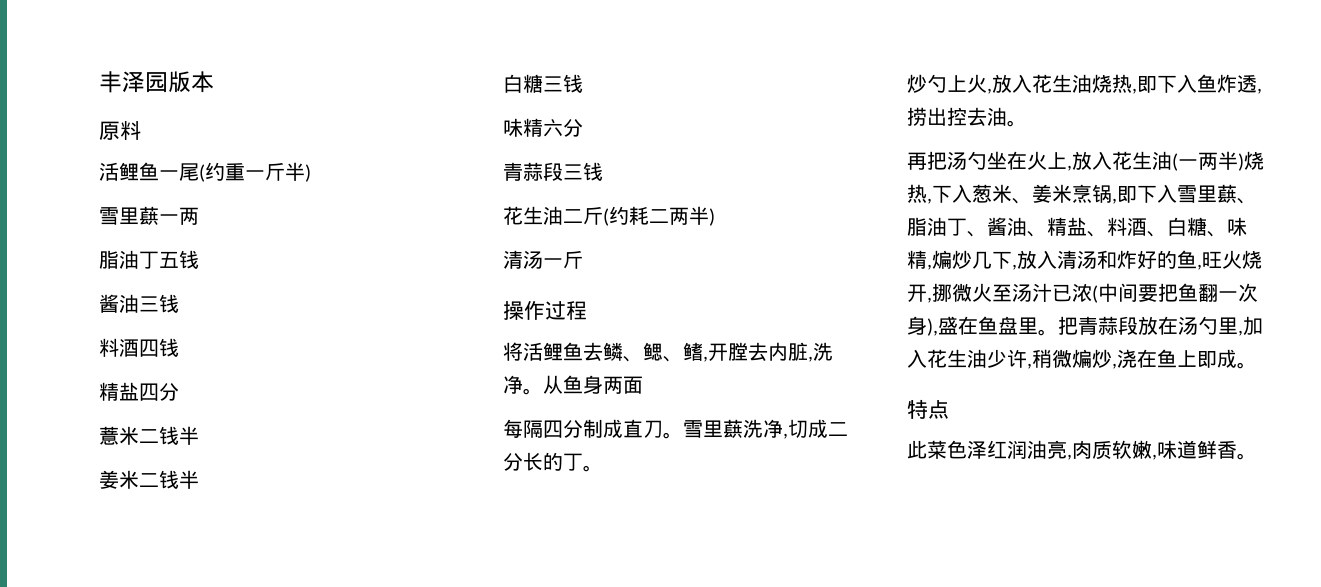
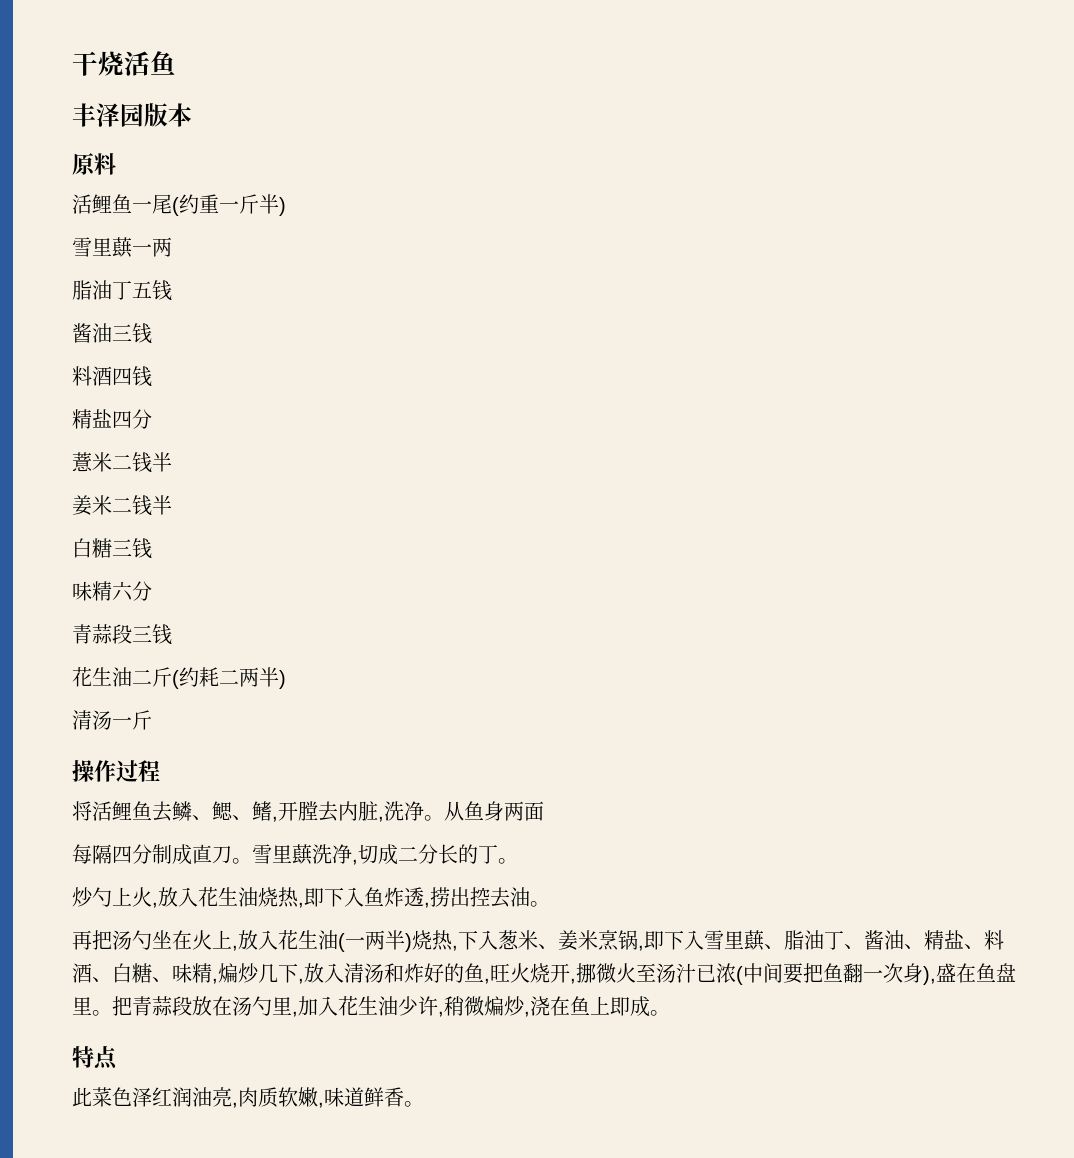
(99, 82) none -> [72,51,176,76] 干烧活鱼 //

